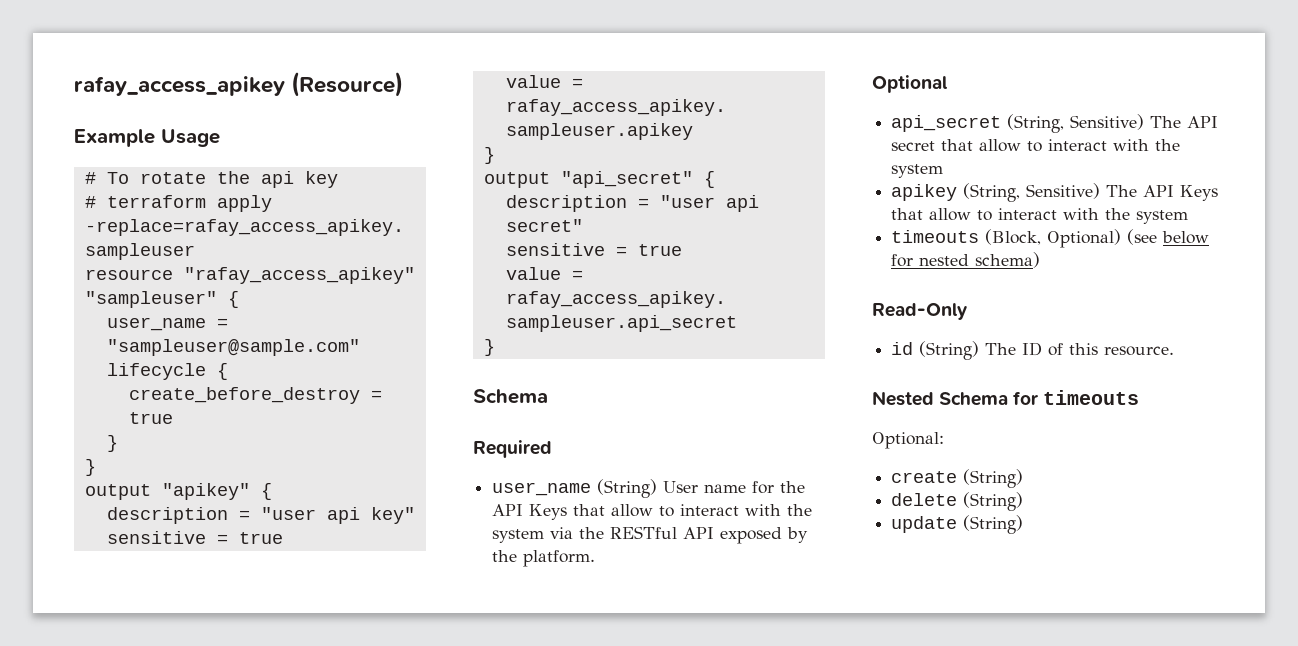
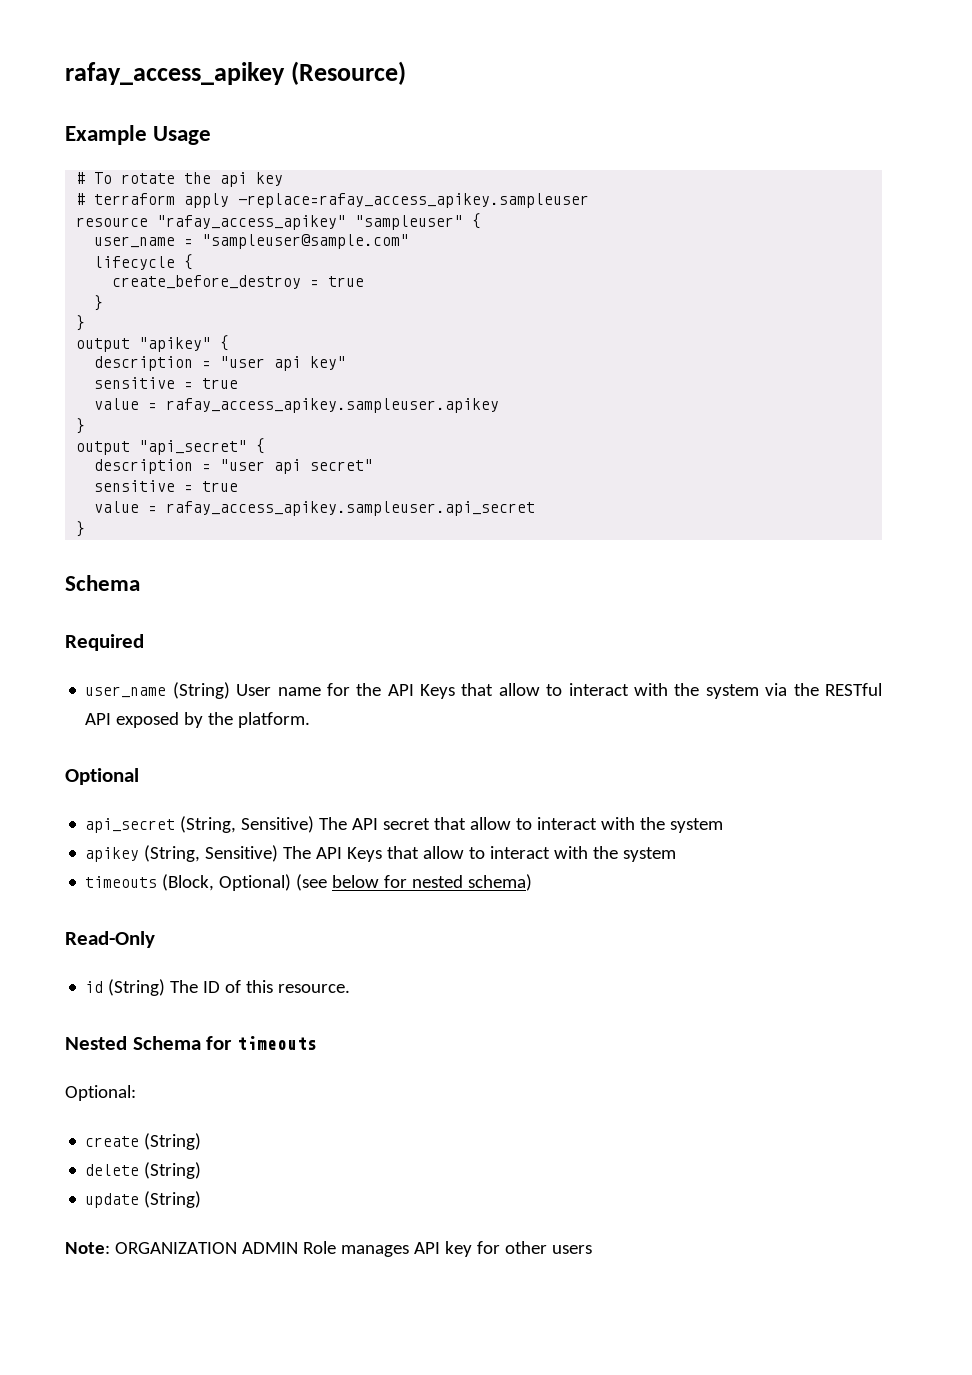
(1024, 524) none -> [65,1241,592,1257] // Note: ORGANIZATION ADMIN Role manages API key for other users

